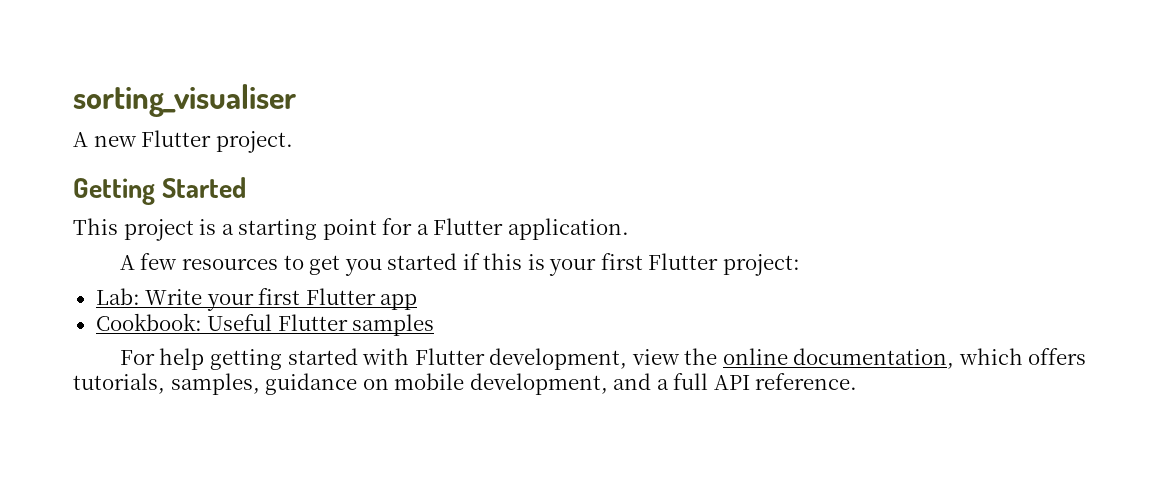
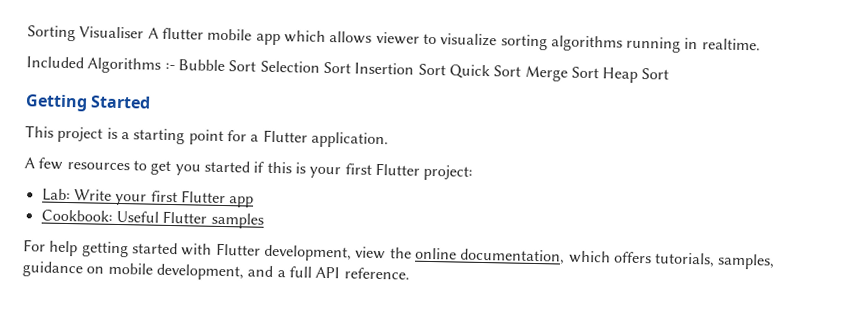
[73,84,296,117] [73,130,293,153] sorting_visualiser // A new Flutter project. -> [27,25,761,53] [26,56,670,83] Sorting Visualiser A flutter mobile app which allows viewer to visualize sorting algorithms running in realtime. // Included Algorithms :- Bubble Sort Selection Sort Insertion Sort Quick Sort Merge Sort Heap Sort

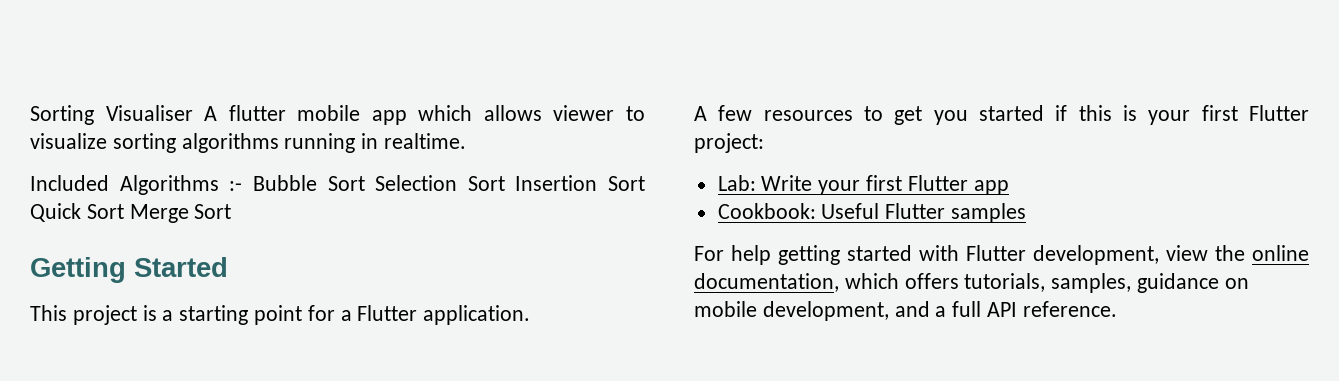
[602,67,670,83] Heap Sort -> (232, 211) none

